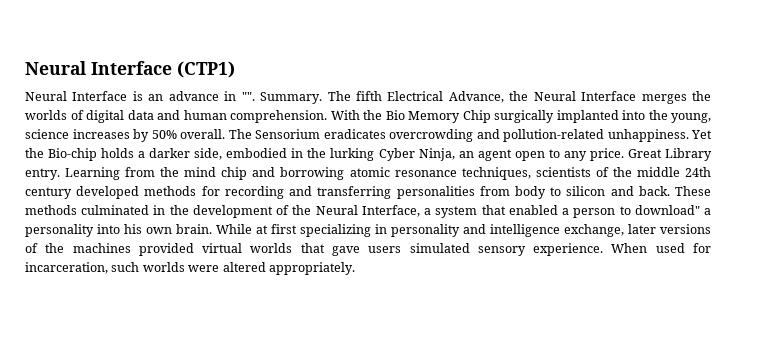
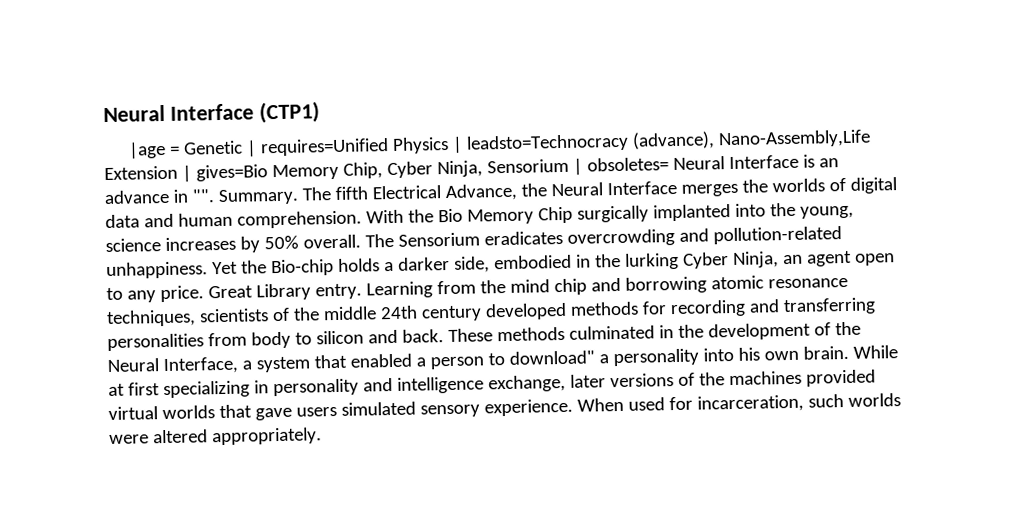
(235, 69) none -> [127,129,871,159] [104,157,669,182] |age = Genetic | requires=Unified Physics | leadsto=Technocracy (advance), Nano-Assembly,Life Extension | gives=Bio Memory Chip, Cyber Ninja, Sensorium | obsoletes=

